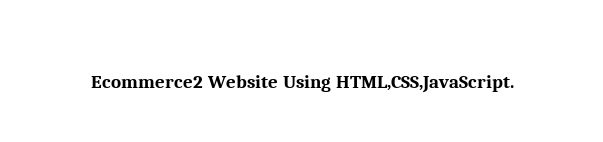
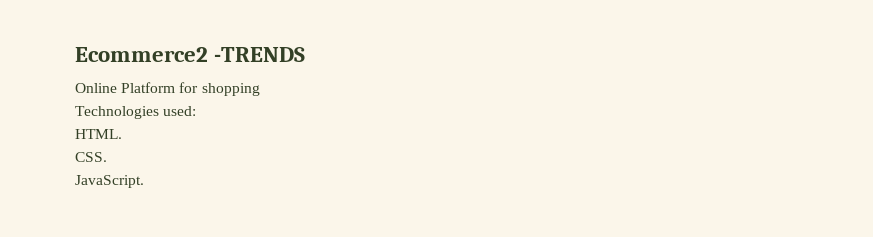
[207,75,515,93] Website Using HTML,CSS,JavaScript. -> [214,47,306,62] [75,82,260,96] [75,106,197,119] [75,129,122,139] [75,152,107,162] [75,175,144,188] -TRENDS // Online Platform for shopping // Technologies used: // HTML. // CSS. // JavaScript.

